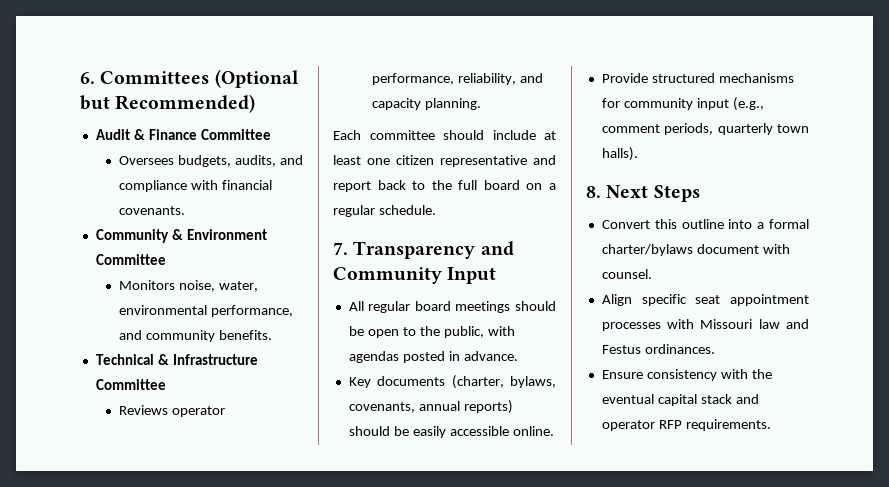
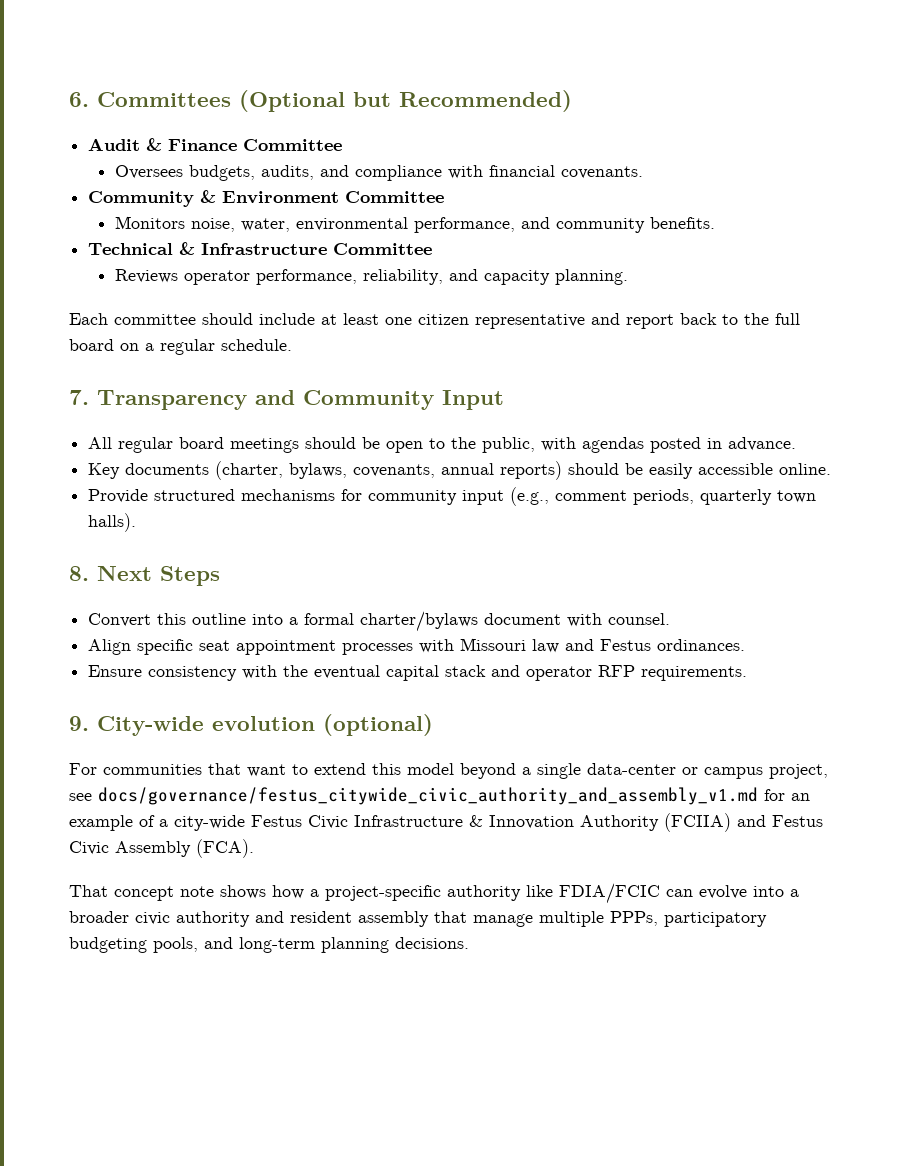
(771, 425) none -> [69,714,433,736] [69,763,828,779] [69,787,810,805] [69,813,823,832] [69,839,254,858] [69,883,799,904] [69,911,767,927] [69,937,469,953] // 9. City-wide evolution (optional) // For communities that want to extend this model beyond a single data-center or campus project, see docs/governance/festus_citywide_civic_authority_and_assembly_v1.md for an example of a city-wide Festus Civic Infrastructure & Innovation Authority (FCIIA) and Festus Civic Assembly (FCA). // That concept note shows how a project-specific authority like FDIA/FCIC can evolve into a broader civic authority and resident assembly that manage multiple PPPs, participatory budgeting pools, and long-term planning decisions.

